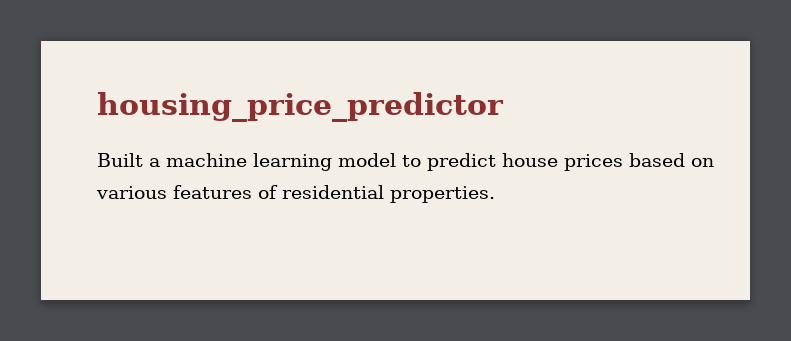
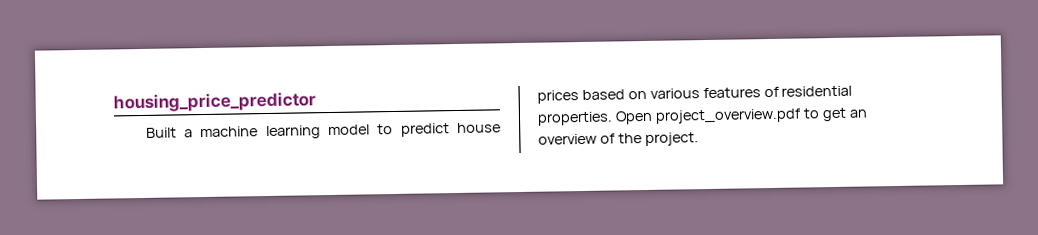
(495, 194) none -> [614,107,868,125] [538,132,699,147] Open project_overview.pdf to get an overview of the project.

